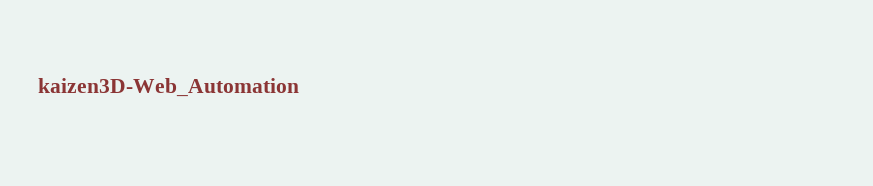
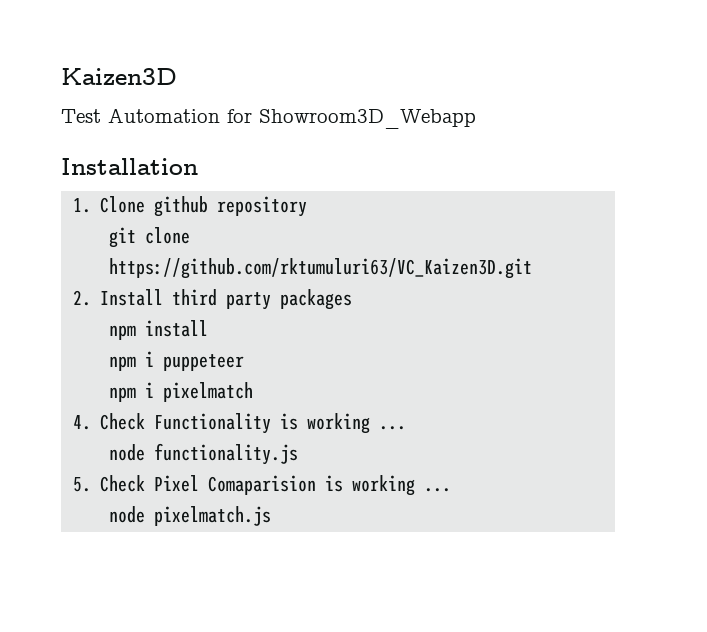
[38,78,299,97] kaizen3D-Web_Automation -> [61,68,177,85] [61,108,476,129] [61,158,198,175] [73,196,308,217] [109,227,191,248] [109,258,533,279] [73,289,353,310] [109,320,209,340] [109,351,245,371] [109,382,254,402] [73,413,407,434] [109,443,299,465] [73,475,452,496] [109,506,272,526] Kaizen3D // Test Automation for Showroom3D_Webapp // Installation // 1. Clone github repository // git clone https://github.com/rktumuluri63/VC_Kaizen3D.git // 2. Install third party packages // npm install // npm i puppeteer // npm i pixelmatch // 4. Check Functionality is working ... // node functionality.js // 5. Check Pixel Comaparision is working ... // node pixelmatch.js

